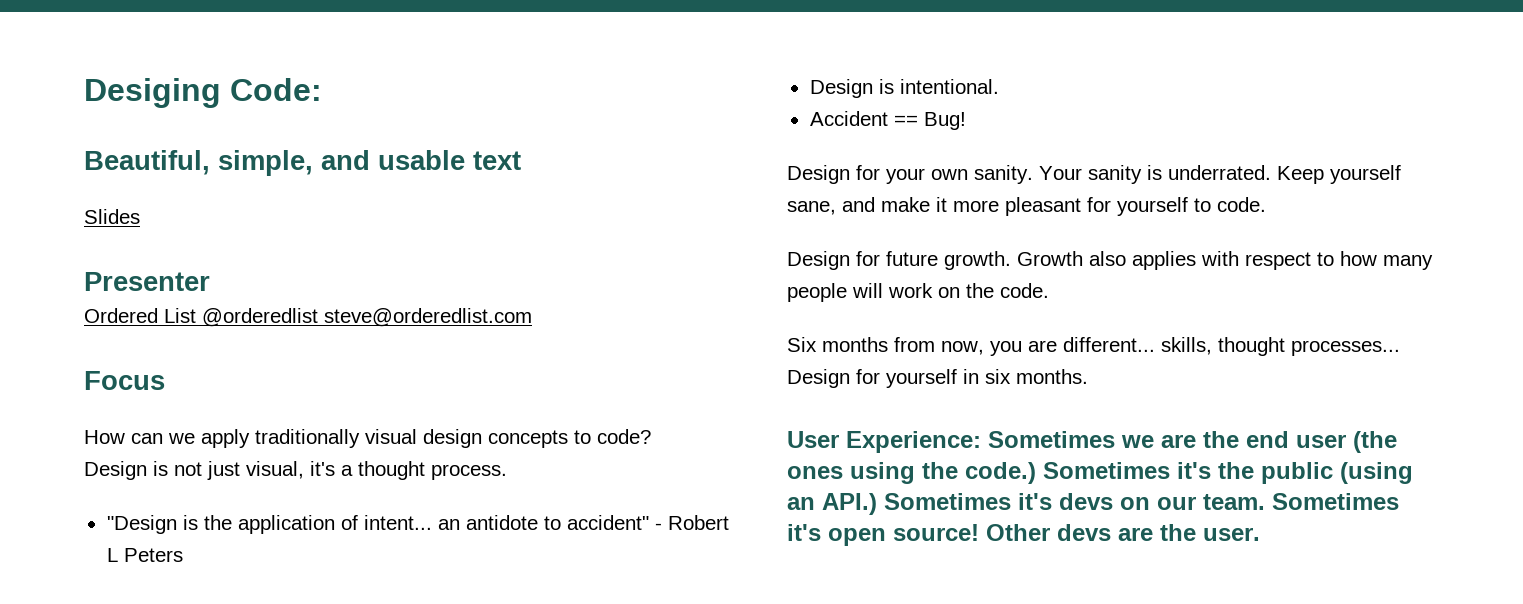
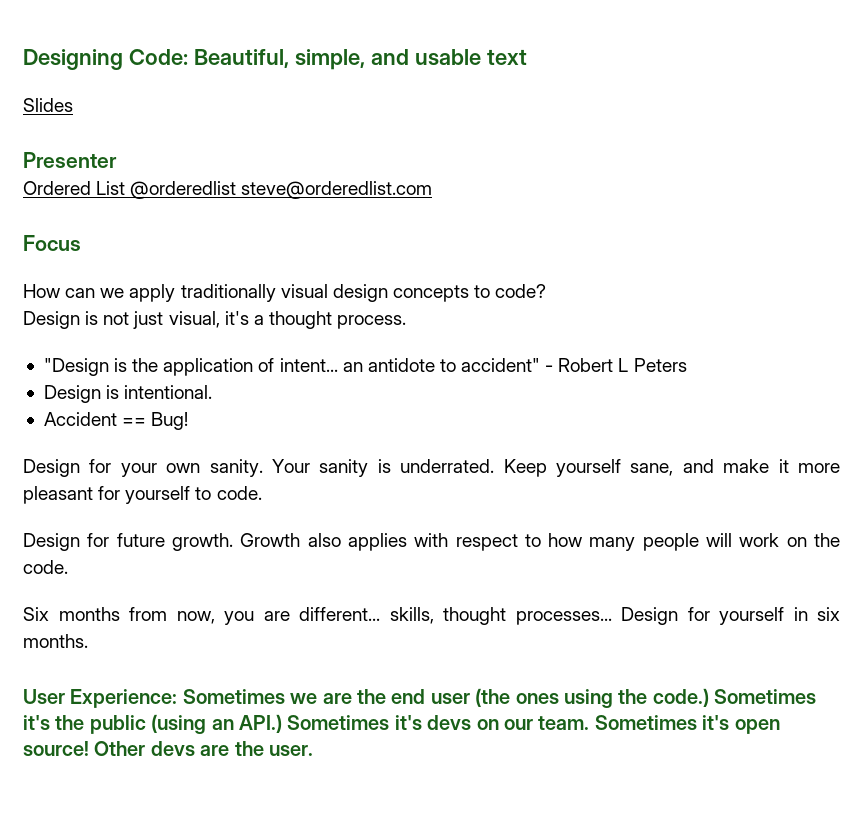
[84,78,221,108] Desiging -> [23,49,123,70] Designing
(322, 89) // -> (188, 57) none

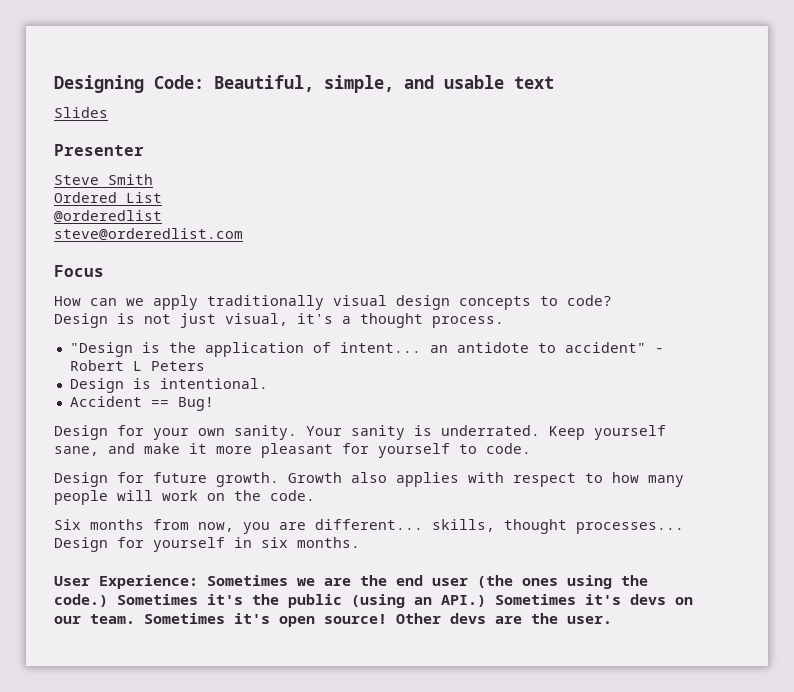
(117, 160) none -> [54,174,153,185] // Steve Smith
(126, 188) none -> (162, 197) //
(237, 190) none -> (162, 216) //

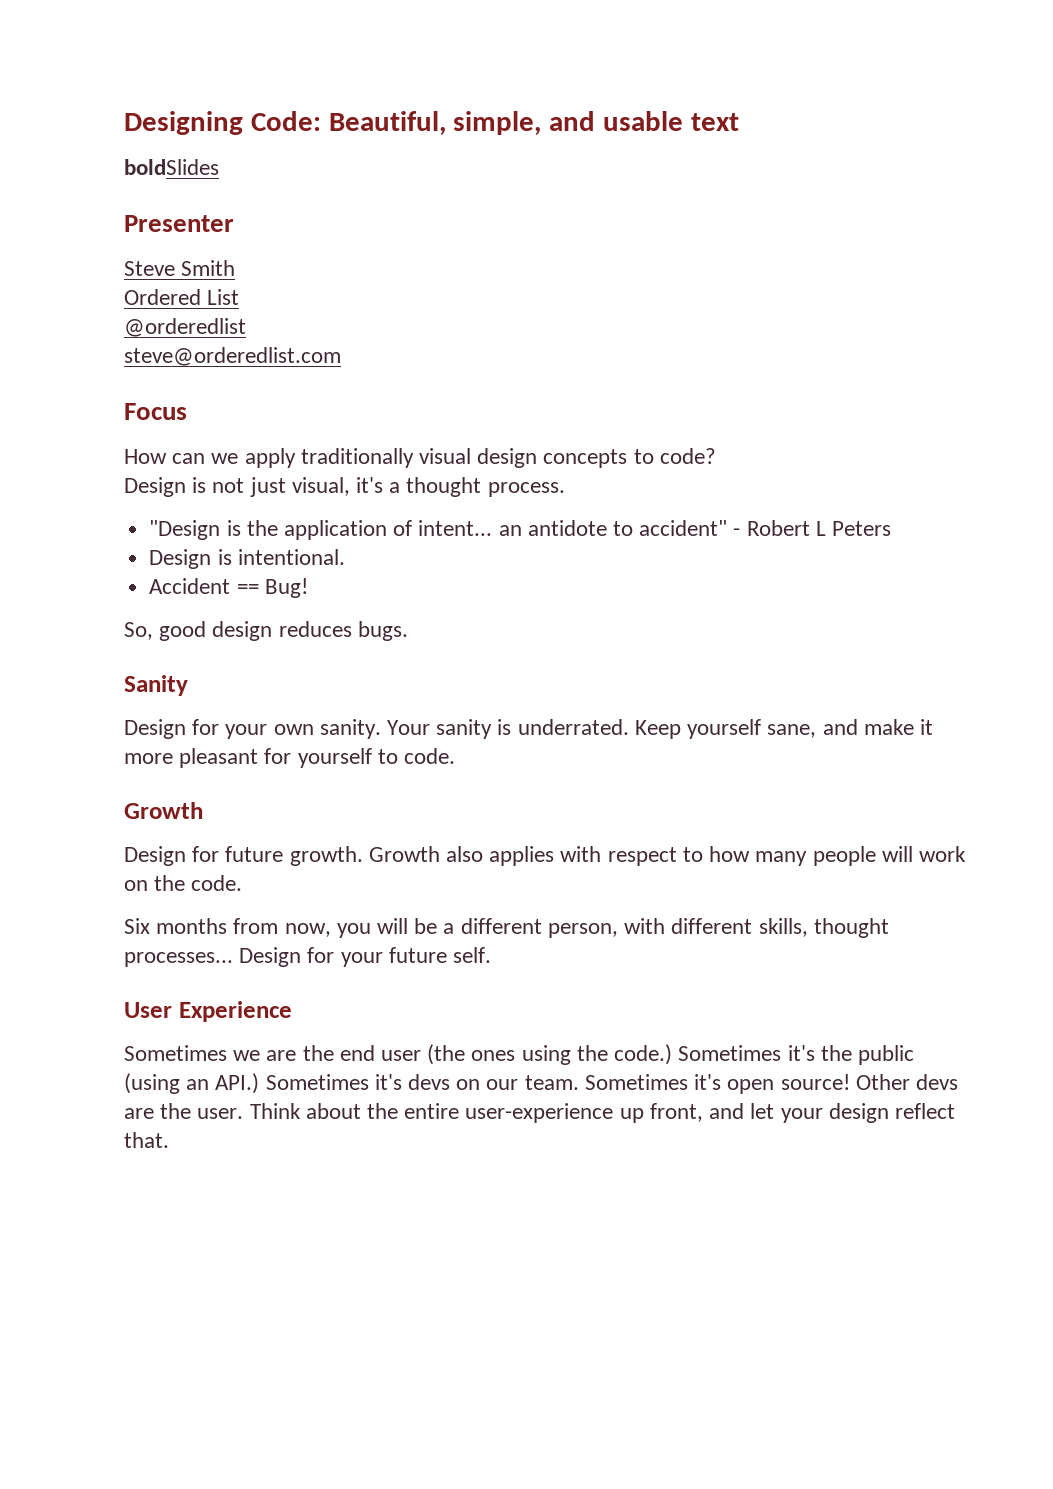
[54,107,108,118] Slides -> [124,159,219,175] boldSlides
(214, 404) none -> [124,621,408,641] [124,675,188,696] // So, good design reduces bugs. // Sanity
(531, 448) none -> [124,802,203,819] // Growth
[279,519,423,530] are different... -> [377,918,753,938] will be a different person, with different
[153,537,360,552] yourself in six months. -> [340,947,492,967] your future self.
[99,575,198,589] Experience: -> [178,1001,292,1022] Experience //
(612, 620) none -> [249,1103,955,1123] [124,1132,169,1148] Think about the entire user-experience up front, and let your design reflect that.

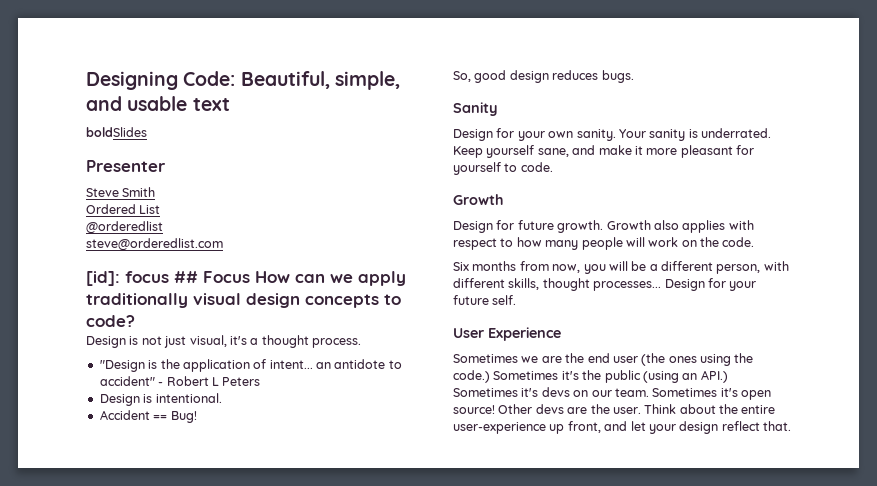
(341, 356) none -> [86,271,198,286] [id]: focus ##
(187, 411) // -> (250, 277) none

